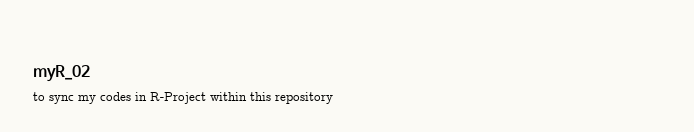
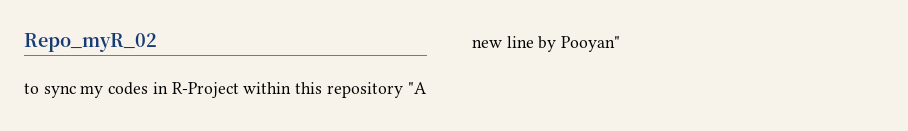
[33,65,90,82] myR_02 -> [24,33,157,52] Repo_myR_02
(333, 98) none -> [407,82,427,94] [472,36,621,52] "A new line by Pooyan"

